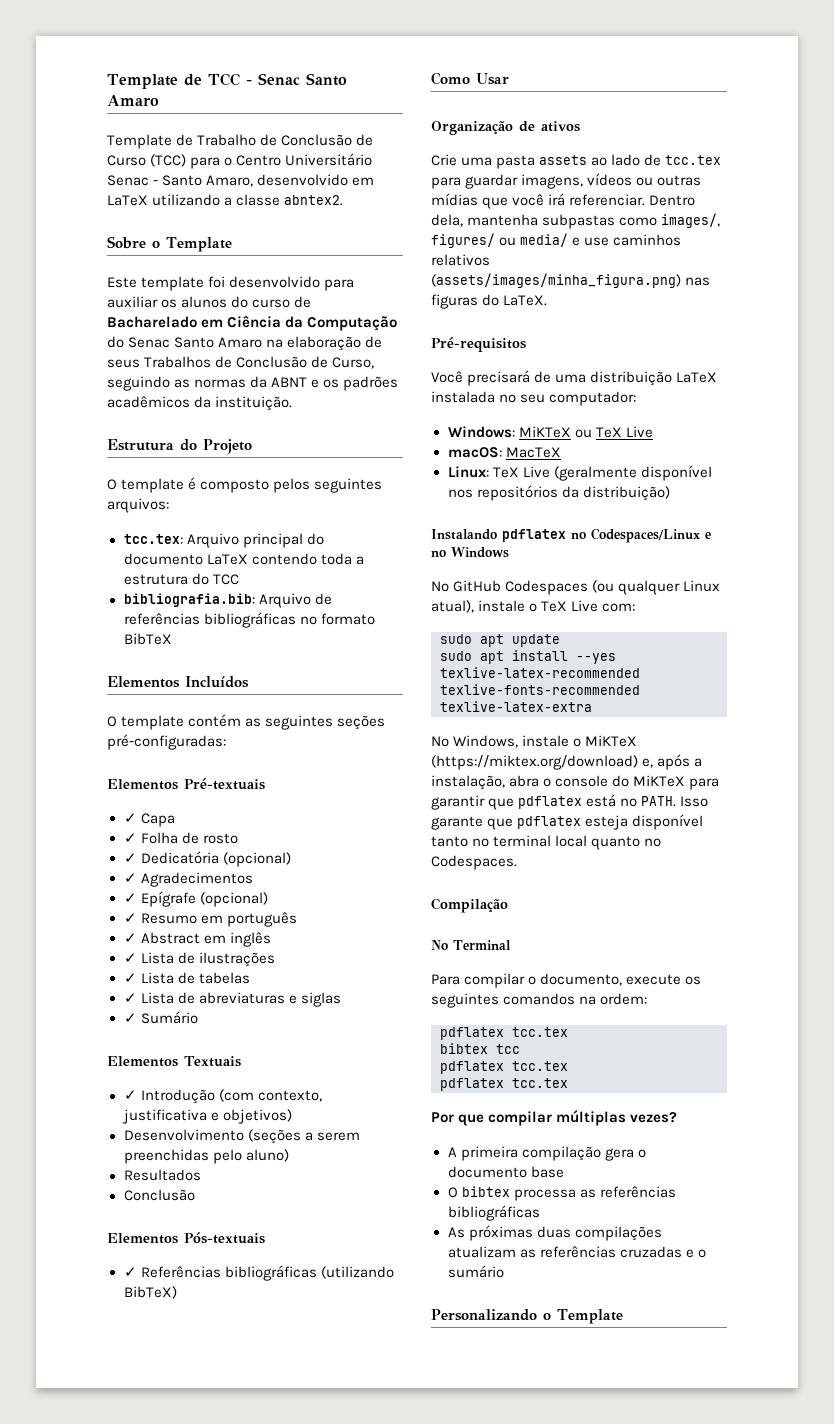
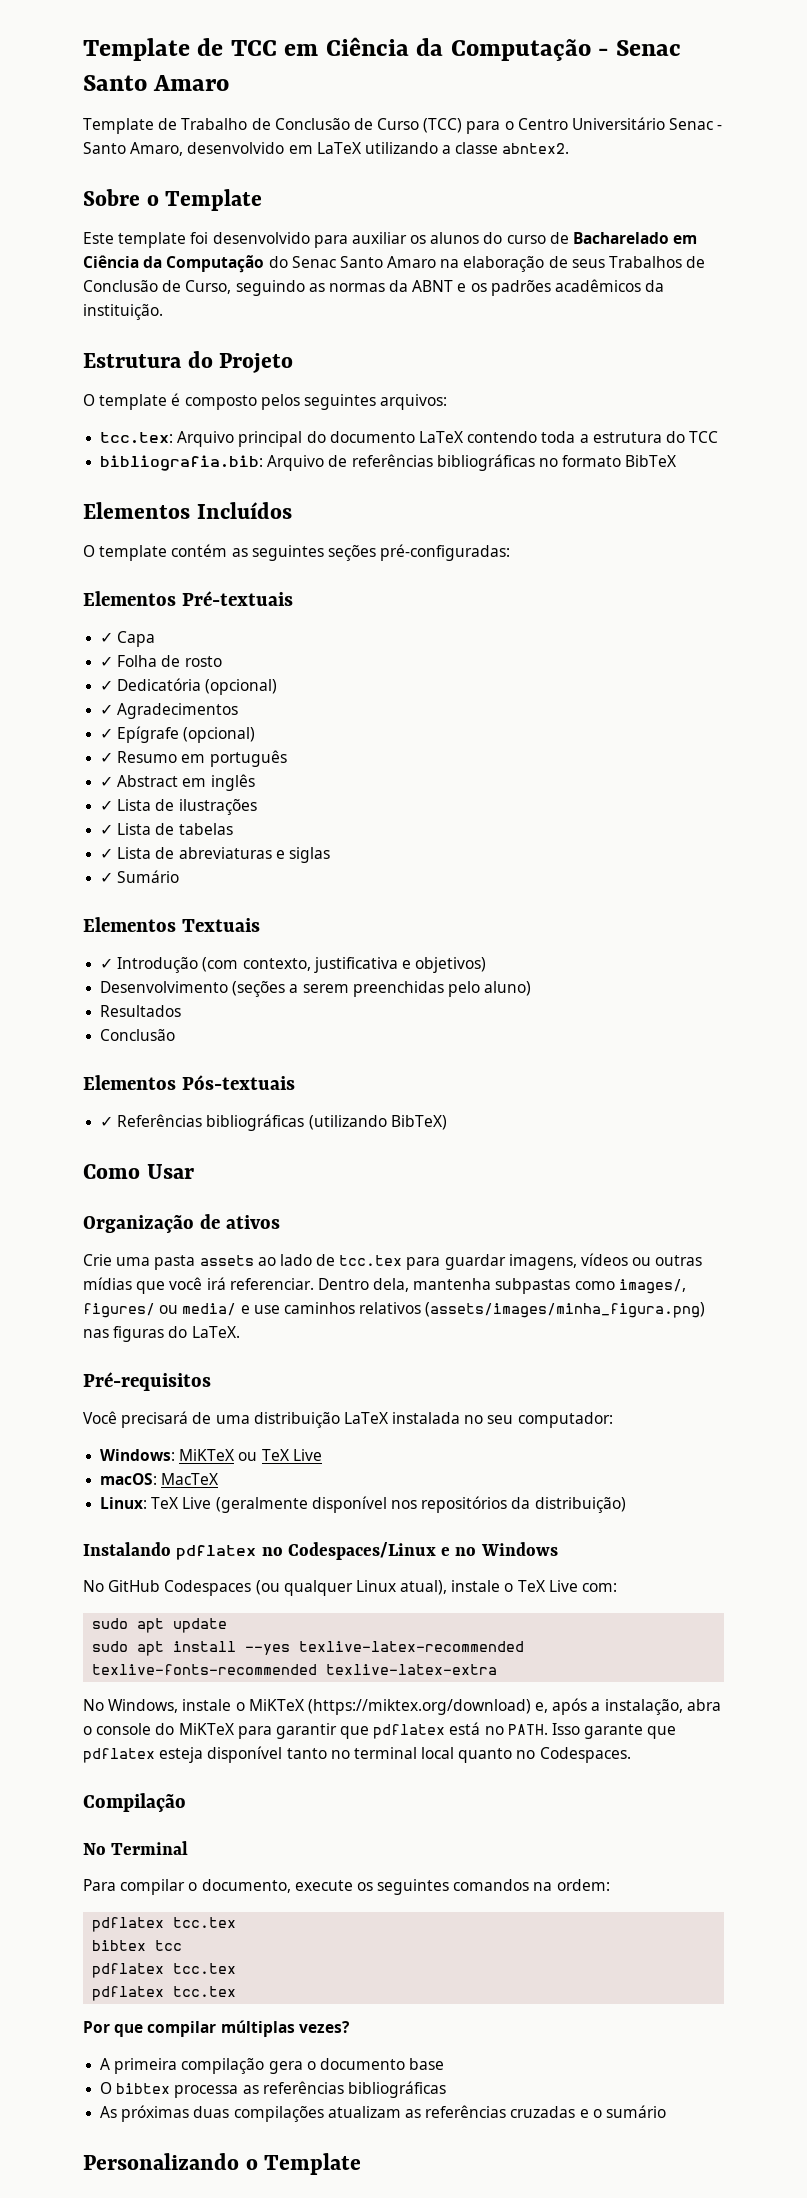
(240, 79) none -> [284,37,591,61] em Ciência da Computação

